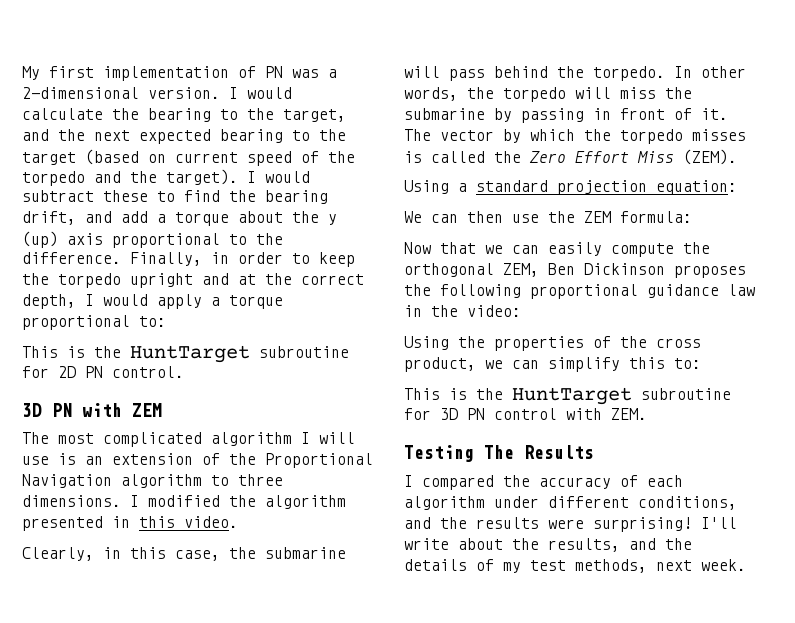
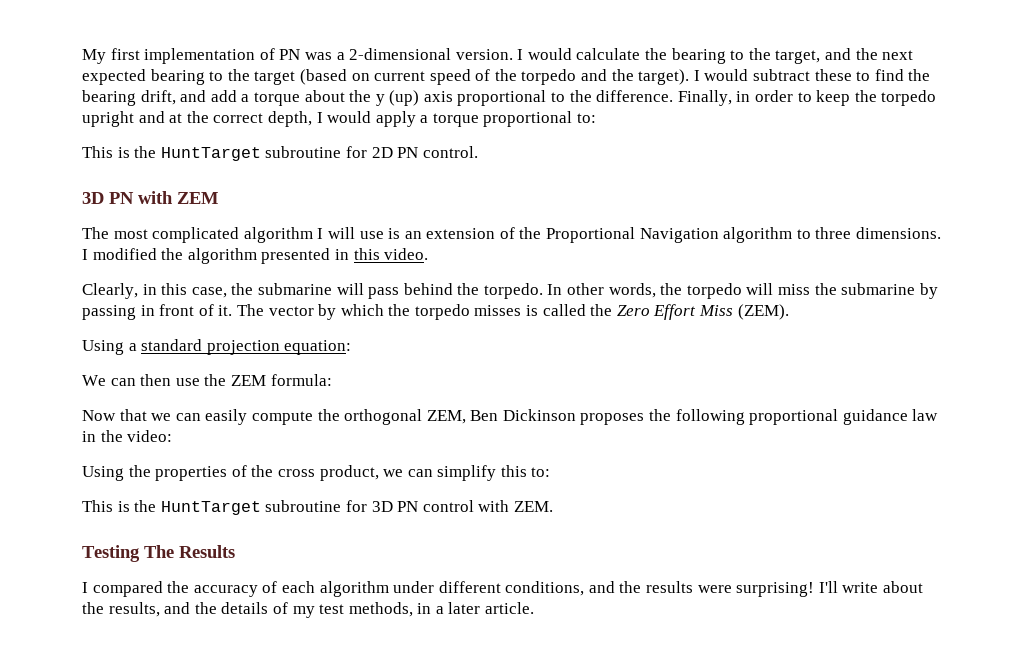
[656,559,746,571] next week. -> [417,602,535,614] in a later article.

